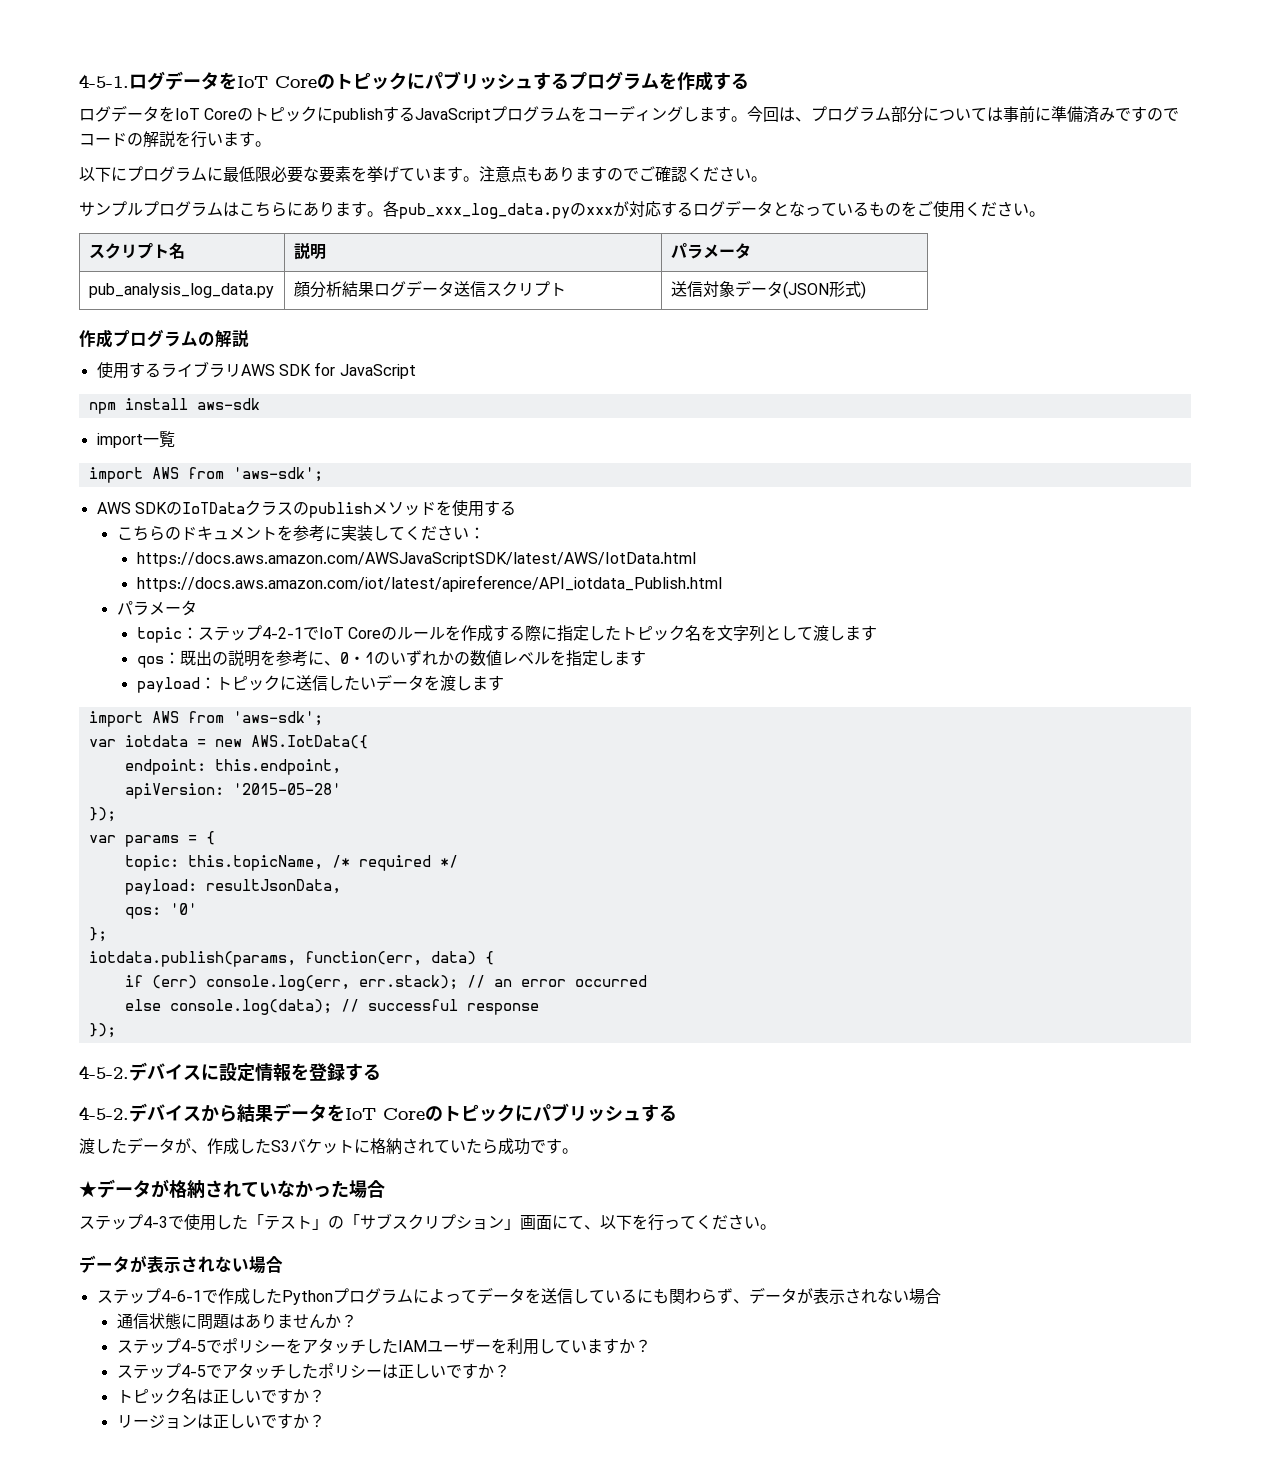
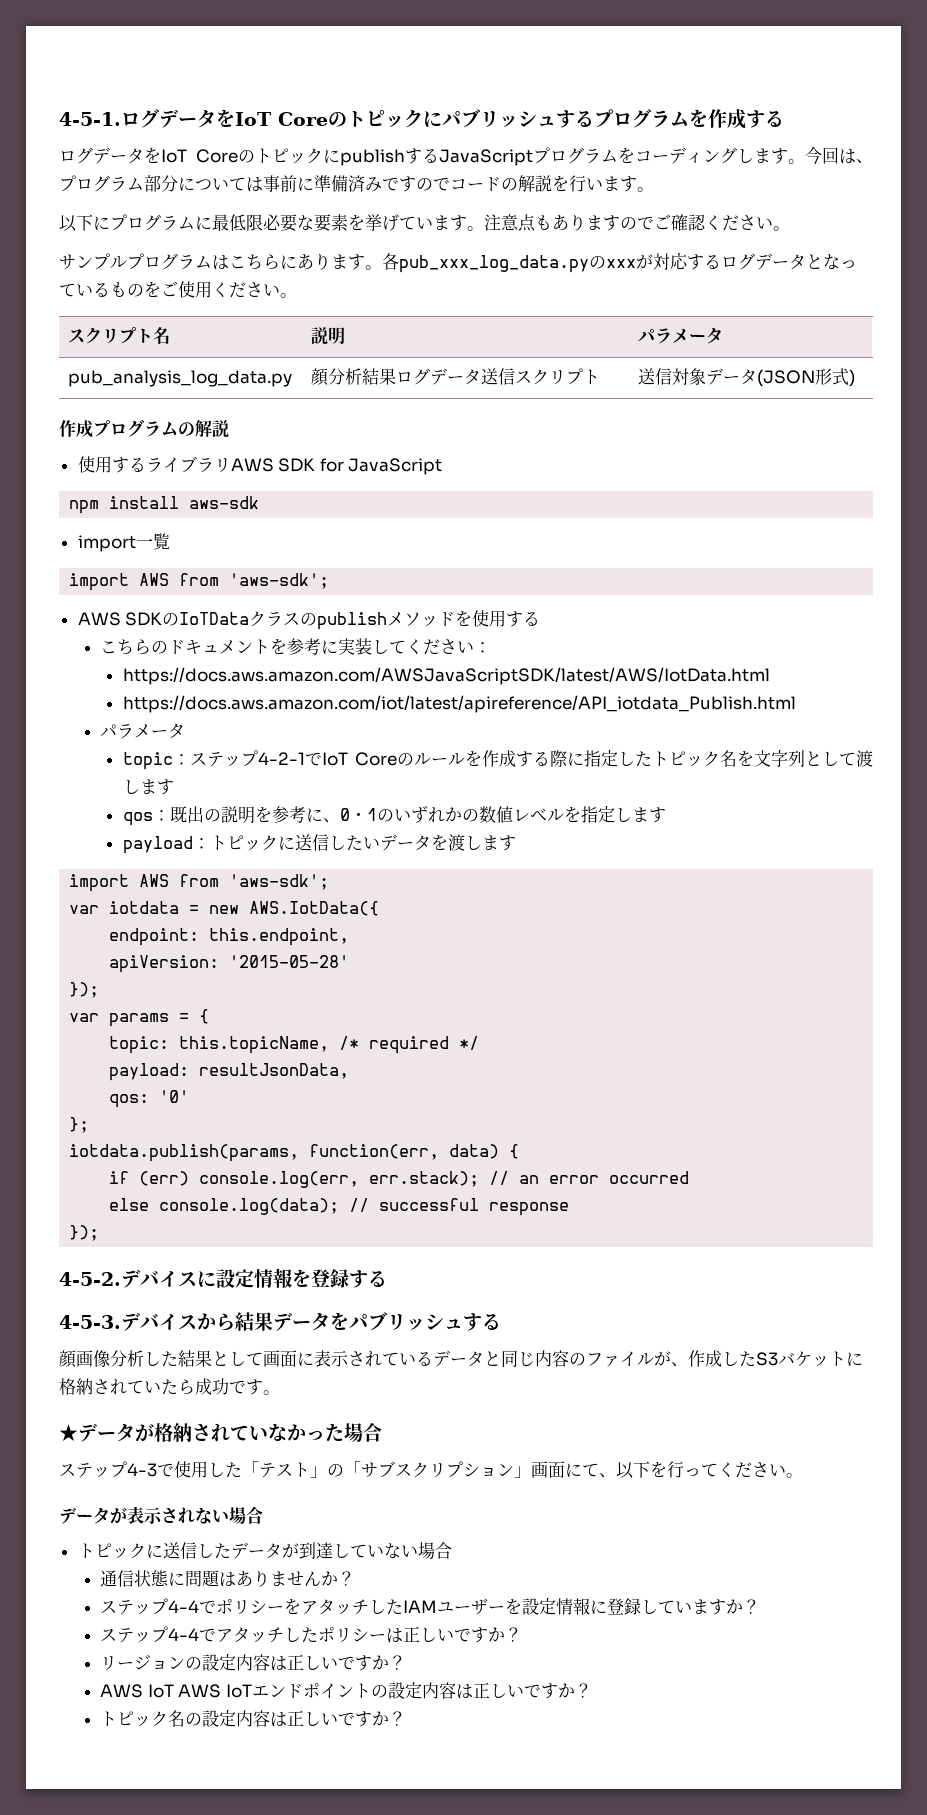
[79,1106,129,1120] 4-5-2. -> [59,1315,121,1329] 4-5-3.
[345,1104,533,1122] IoT Coreのトピックに -> (349, 1321) none
[79,1137,175,1154] 渡したデータ -> [59,1350,654,1368] 顔画像分析した結果として画面に表示されているデータと同じ内容のファイル
[96,1287,877,1305] ステップ4-6-1で作成したPythonプログラムによってデータを送信しているにも関わらず、データが表示され -> [77,1542,384,1559] トピックに送信したデータが到達してい
[180,1340,206,1352] 4-5 -> [168,1600,200,1613] 4-4
[506,1338,539,1355] 利用 -> [522,1598,642,1615] 設定情報に登録
[180,1365,206,1377] 4-5 -> [168,1628,200,1641] 4-4
[116,1388,325,1404] [116,1414,197,1429] トピック名は正しいですか？ // リージョン -> [100,1654,407,1671] [100,1682,593,1699] [100,1710,271,1727] リージョンの設定内容は正しいですか？ // AWS IoT AWS IoTエンドポイントの設定内容は正しいですか？ // トピック名の設定内容

